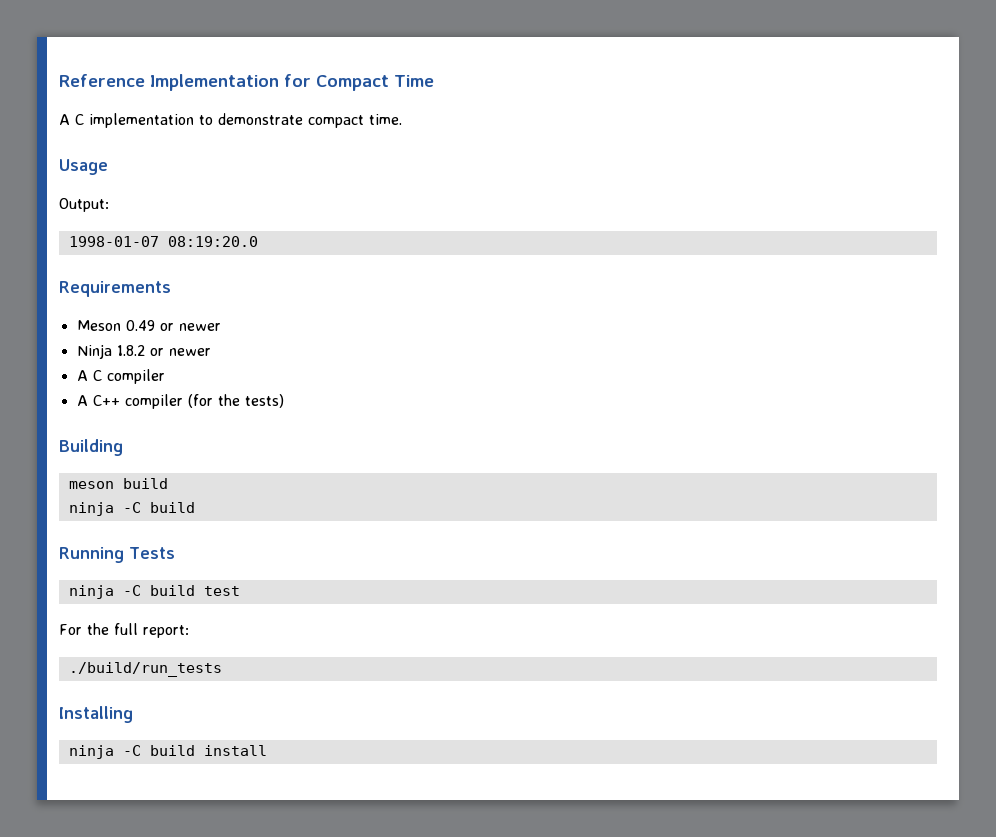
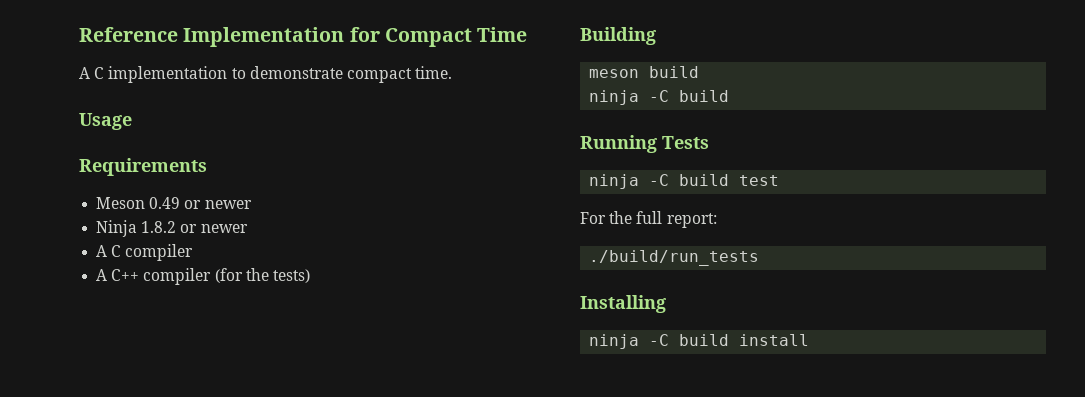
[59,198,109,212] [68,236,258,247] // Output: // 1998-01-07 08:19:20.0 -> (132, 121) none

